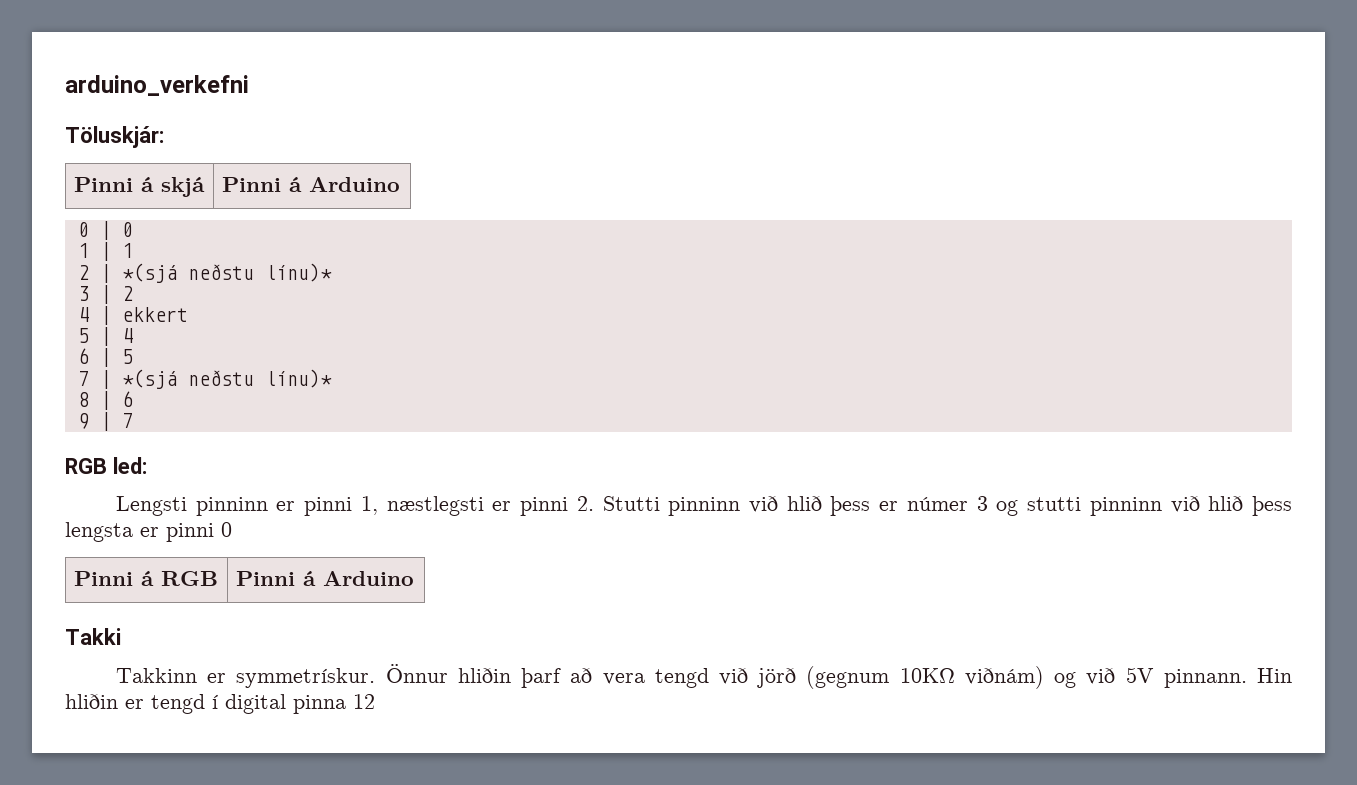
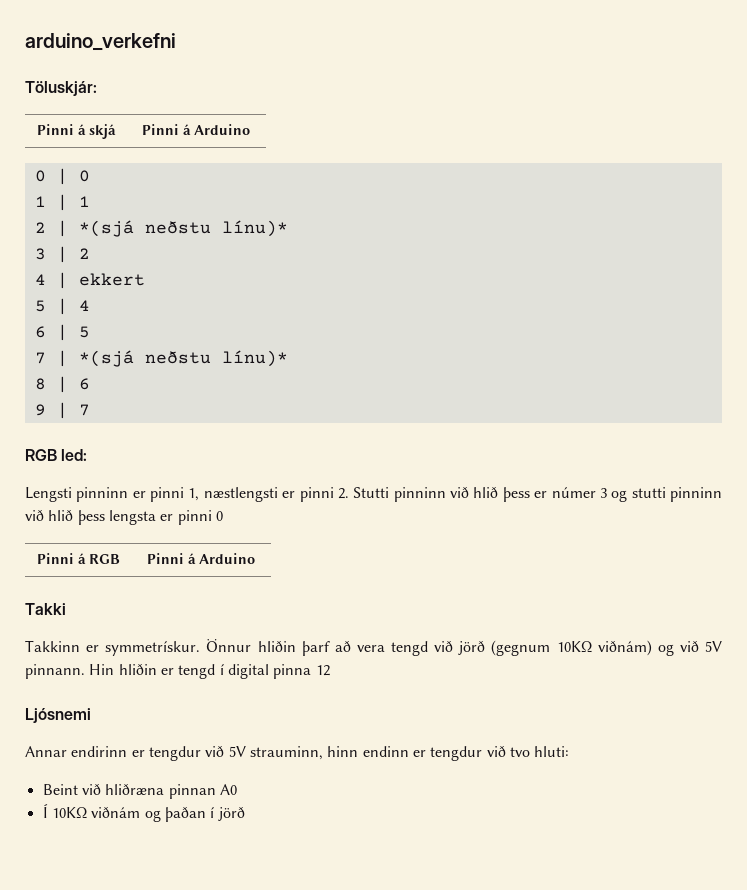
[386,496,484,516] næstlegsti -> [203,487,278,502] næstlengsti
(375, 701) none -> [25,708,91,723] [25,746,570,761] [42,784,237,799] [42,804,245,822] // Ljósnemi // Annar endirinn er tengdur við 5V strauminn, hinn endinn er tengdur við tvo hluti: // Beint við hliðræna pinnan A0 // Í 10KΩ viðnám og þaðan í jörð

